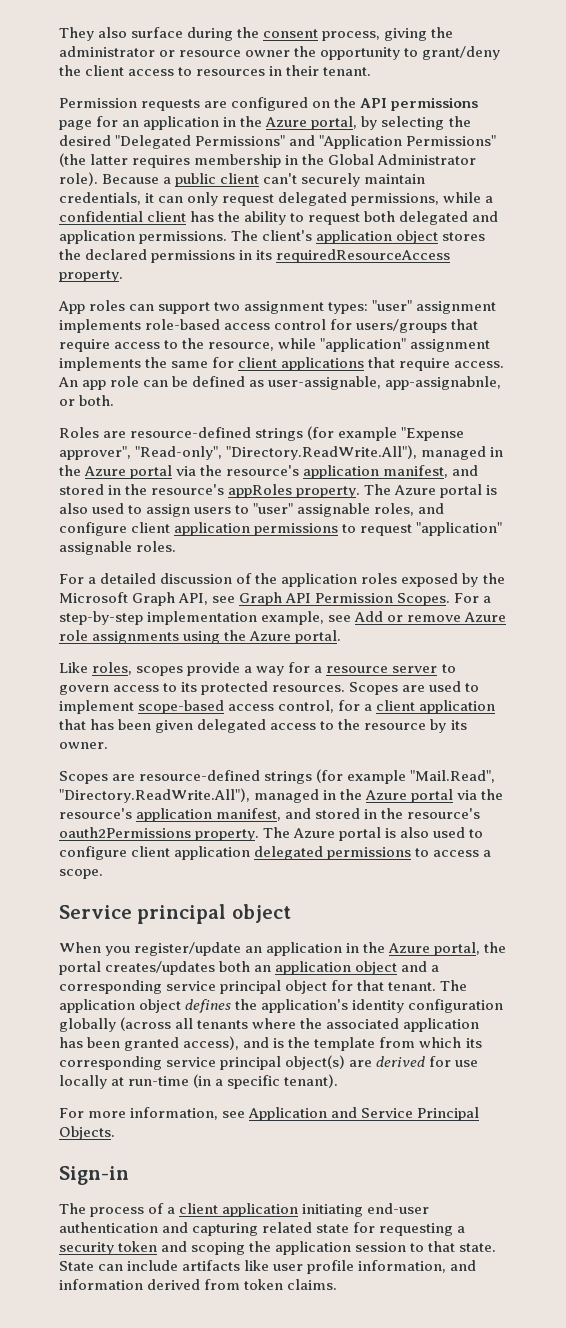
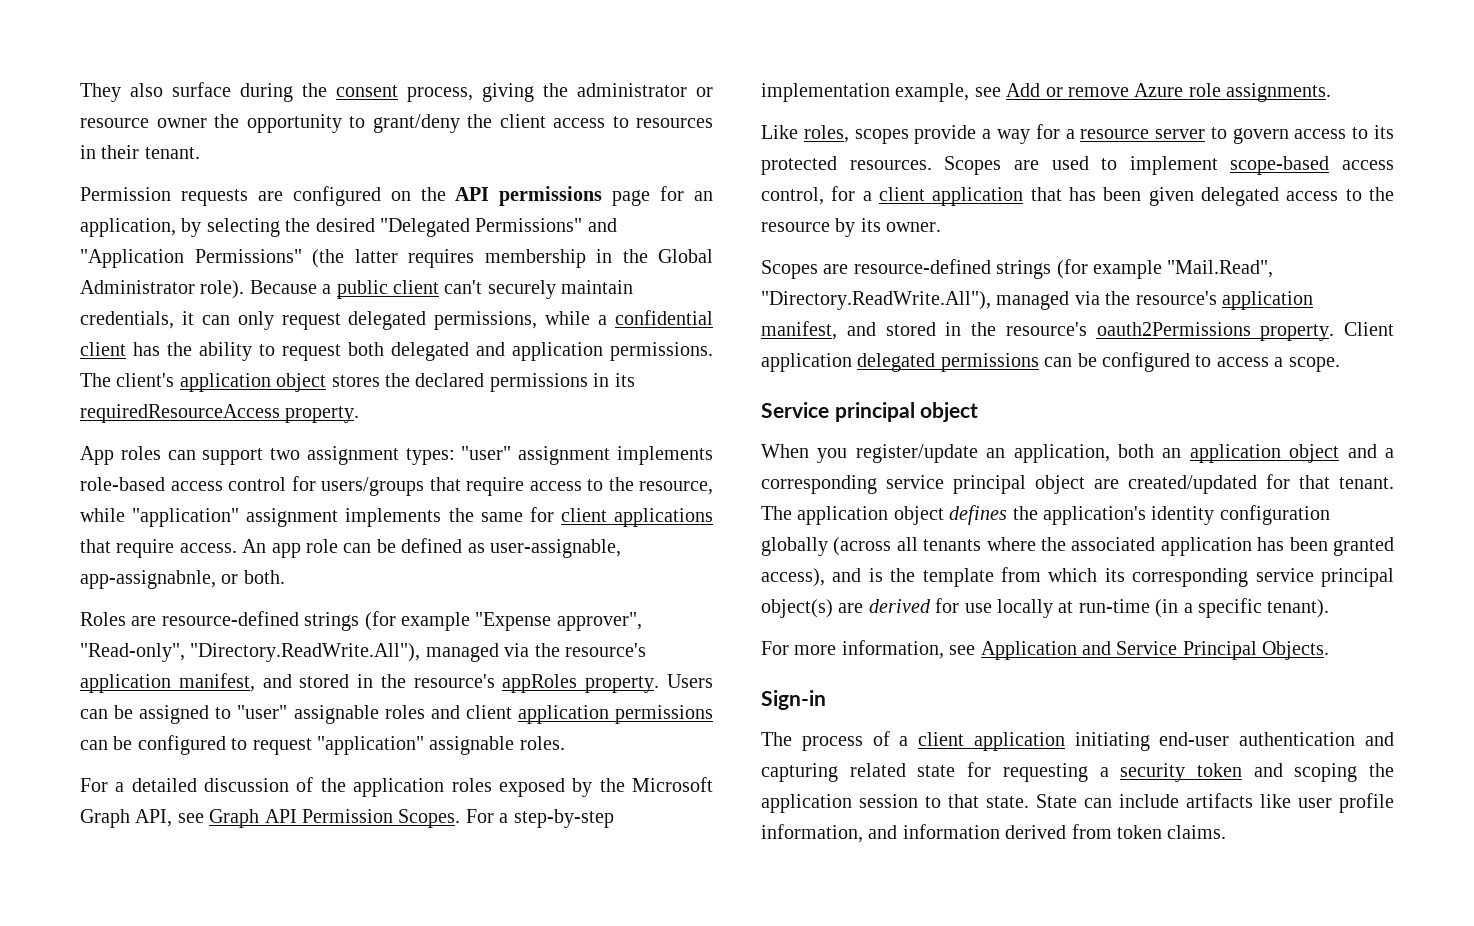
[143,116,358,130] application in the Azure portal, -> [80,218,176,237] application,
[490,447,504,457] [59,465,173,479] in the Azure portal -> (499, 652) none
[364,484,498,498] [59,503,445,517] [59,522,339,536] The Azure portal is also used to assign users to "user" assignable roles, and configure client application permissions -> [667,674,713,688] [80,705,714,724] [80,735,226,755] Users can be assigned to "user" assignable roles and client application permissions can be configured
[92,630,342,644] assignments using the Azure portal. -> [1226,83,1332,102] assignments.
[323,789,454,803] in the Azure portal -> (1070, 300) none
[263,827,484,841] [59,846,412,860] The Azure portal is also used to configure client application delegated permissions -> [1344,322,1394,336] [761,352,1190,372] Client application delegated permissions can be configured
[266,942,507,956] [59,961,216,975] application in the Azure portal, the portal creates/updates -> [1013,444,1110,463] application,
(328, 987) none -> [1094,475,1257,494] are created/updated

